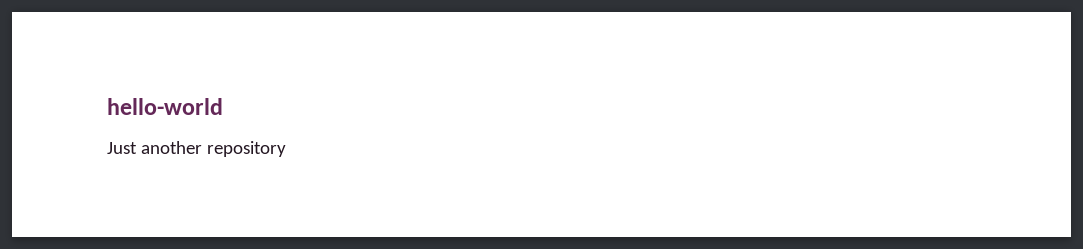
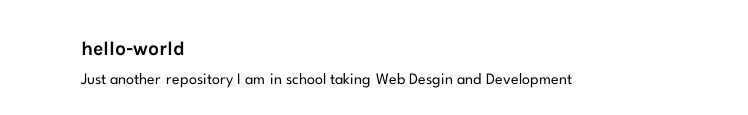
(286, 149) none -> [236,73,572,88] I am in school taking Web Desgin and Development

